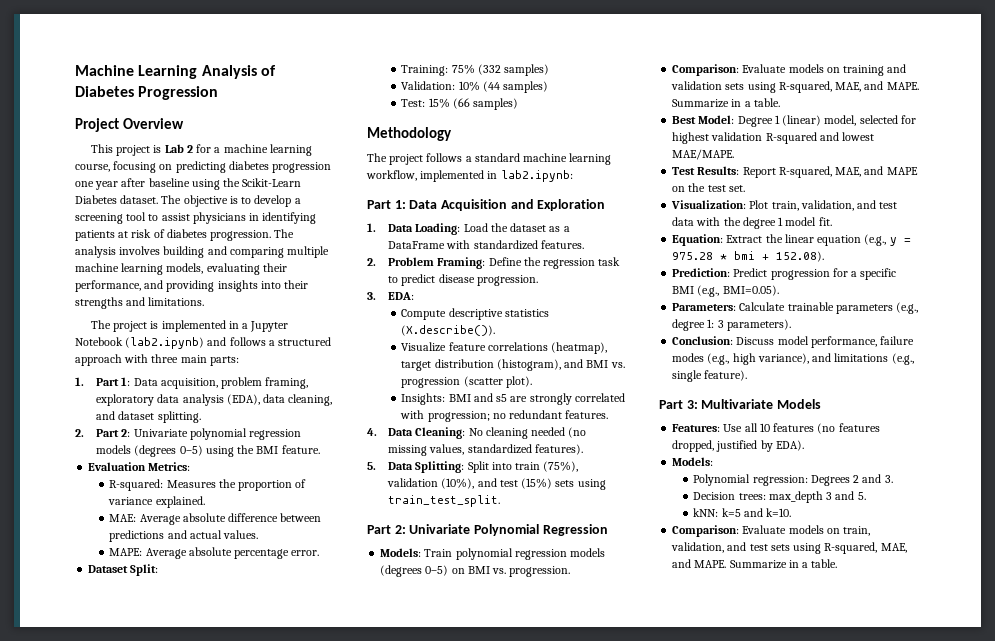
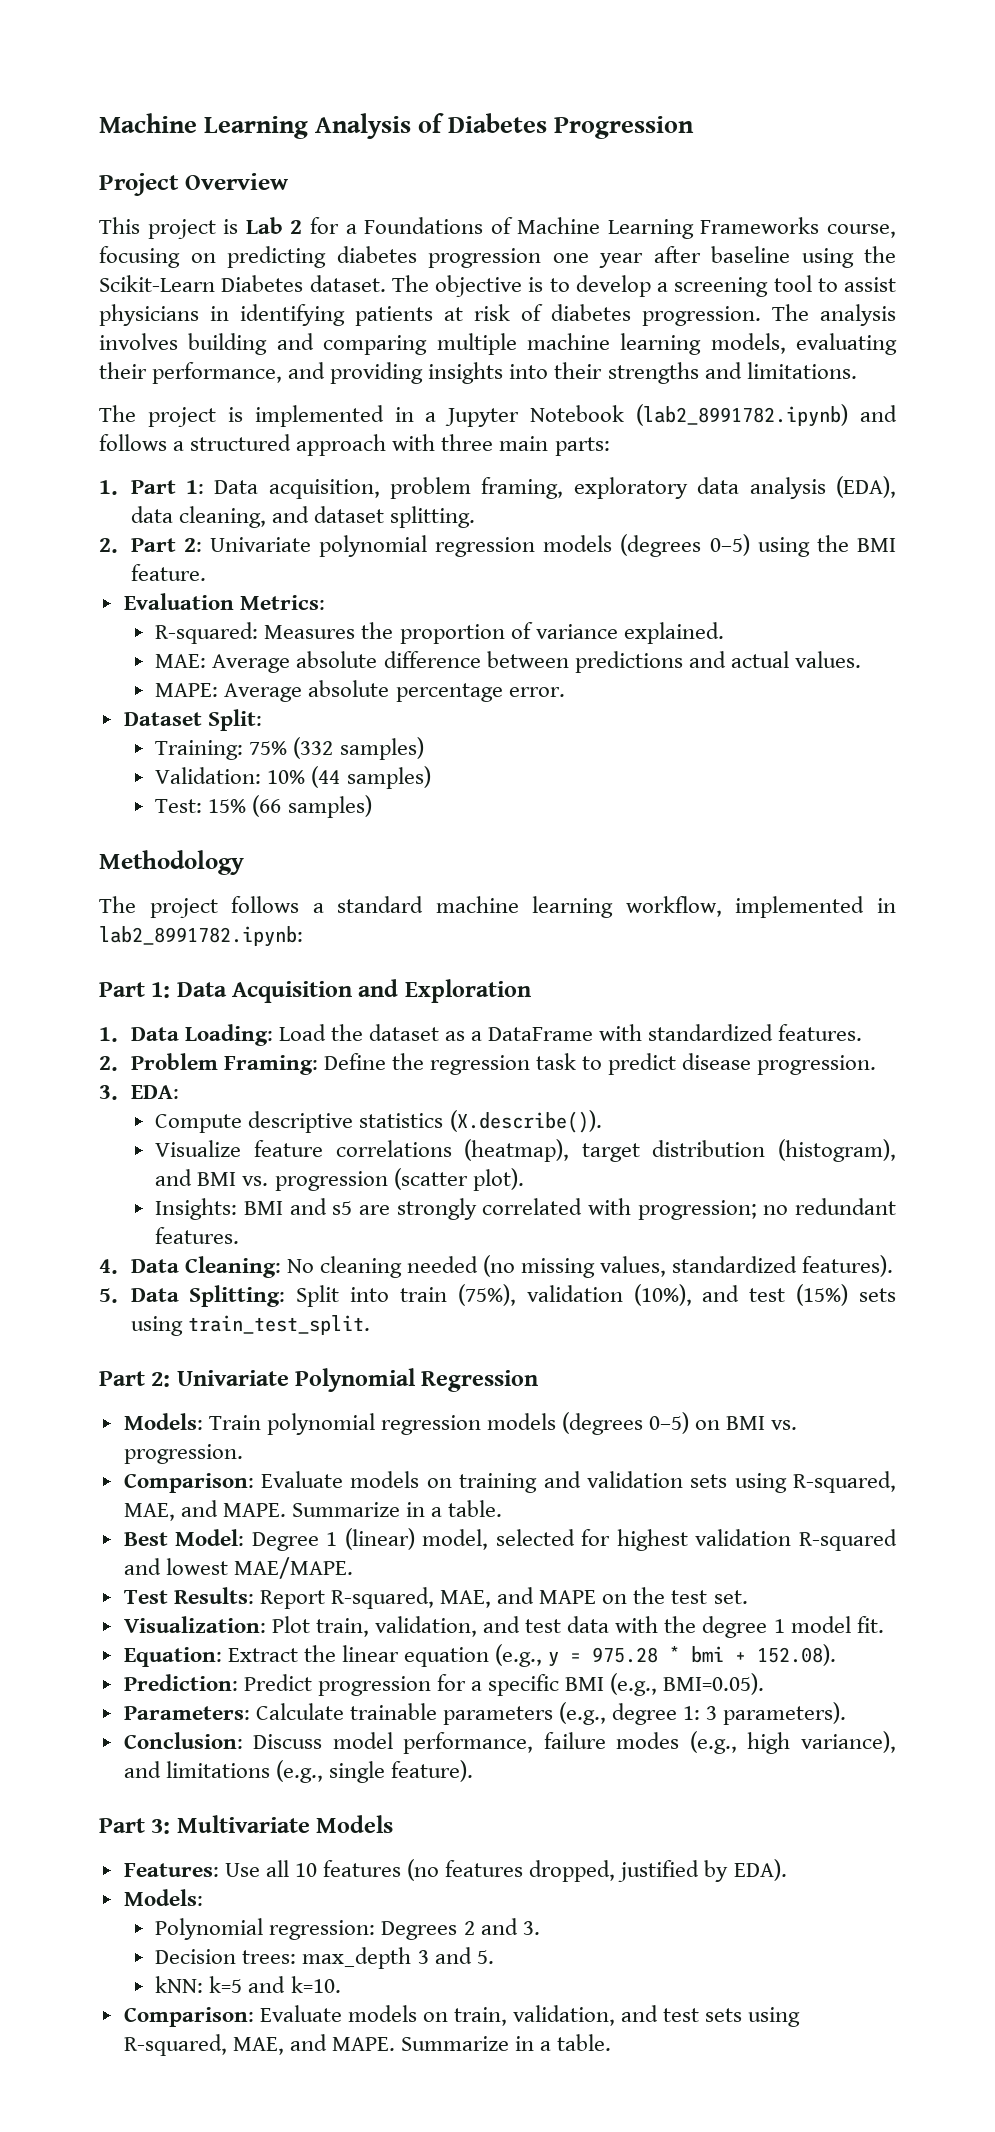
[223,144,312,156] machine learning -> [364,217,820,239] Foundations of Machine Learning Frameworks
[125,337,205,349] (lab2.ipynb) -> [636,404,849,427] (lab2_8991782.ipynb)
[500,170,573,182] lab2.ipynb: -> [99,926,303,947] lab2_8991782.ipynb:

